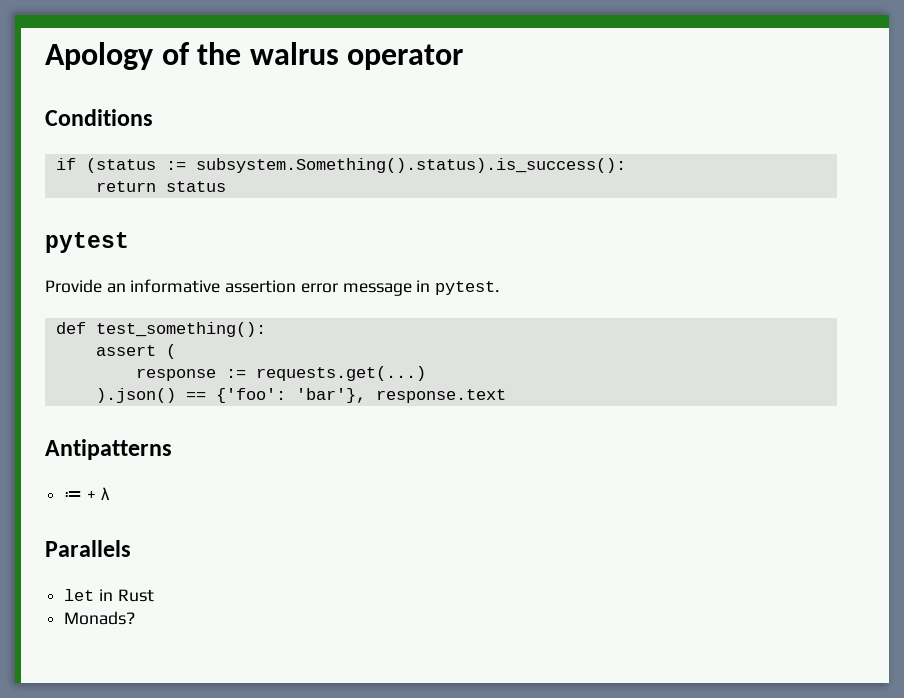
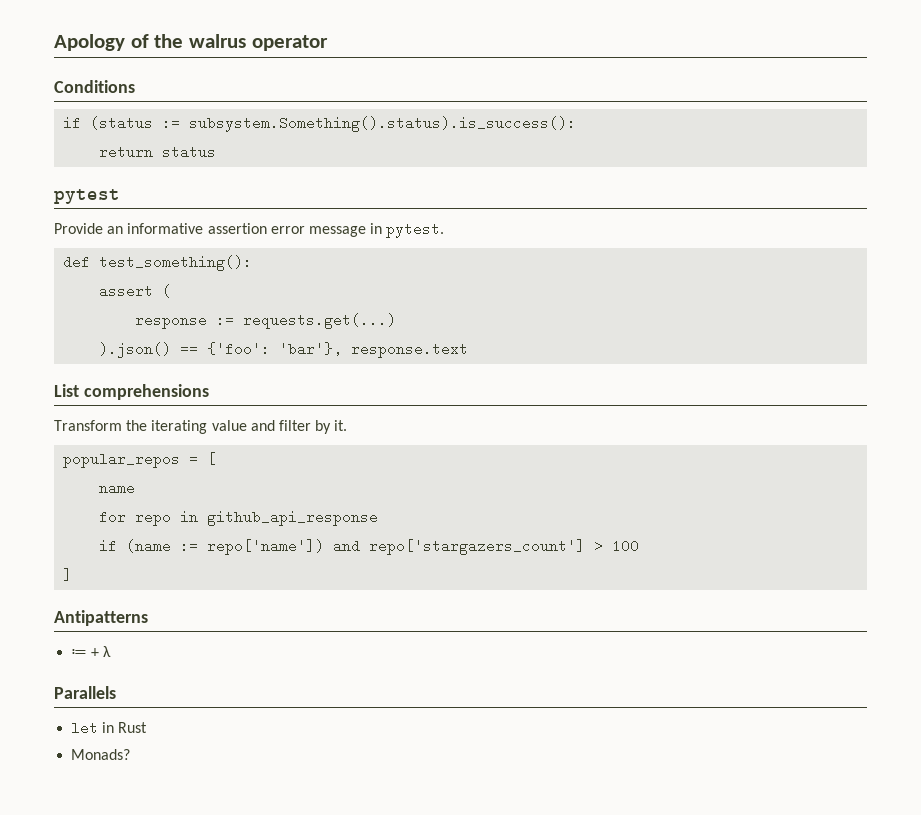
(506, 396) none -> [54,384,209,400] [54,420,348,434] [63,452,217,468] [99,481,136,495] [99,510,379,526] [99,539,640,555] [63,568,73,582] // List comprehensions // Transform the iterating value and filter by it. // popular_repos = [ // name // for repo in github_api_response // if (name := repo['name']) and repo['stargazers_count'] > 100 // ]

